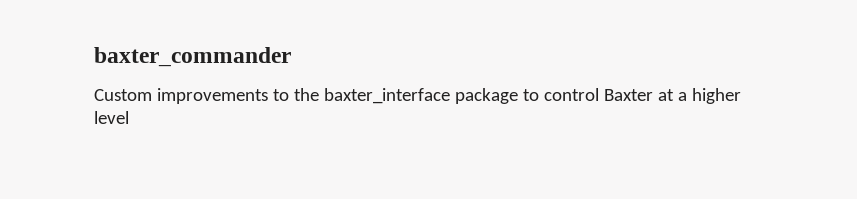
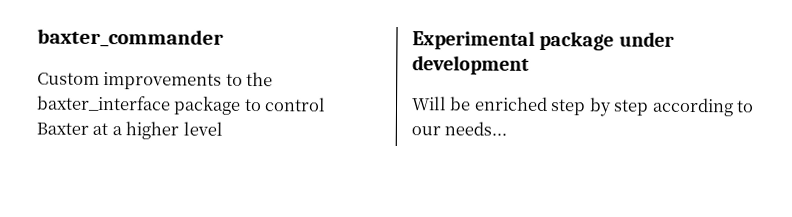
(129, 117) none -> [412,30,675,51] [412,55,530,75] [411,96,755,117] [411,121,508,136] // Experimental package under development // Will be enriched step by step according to our needs...

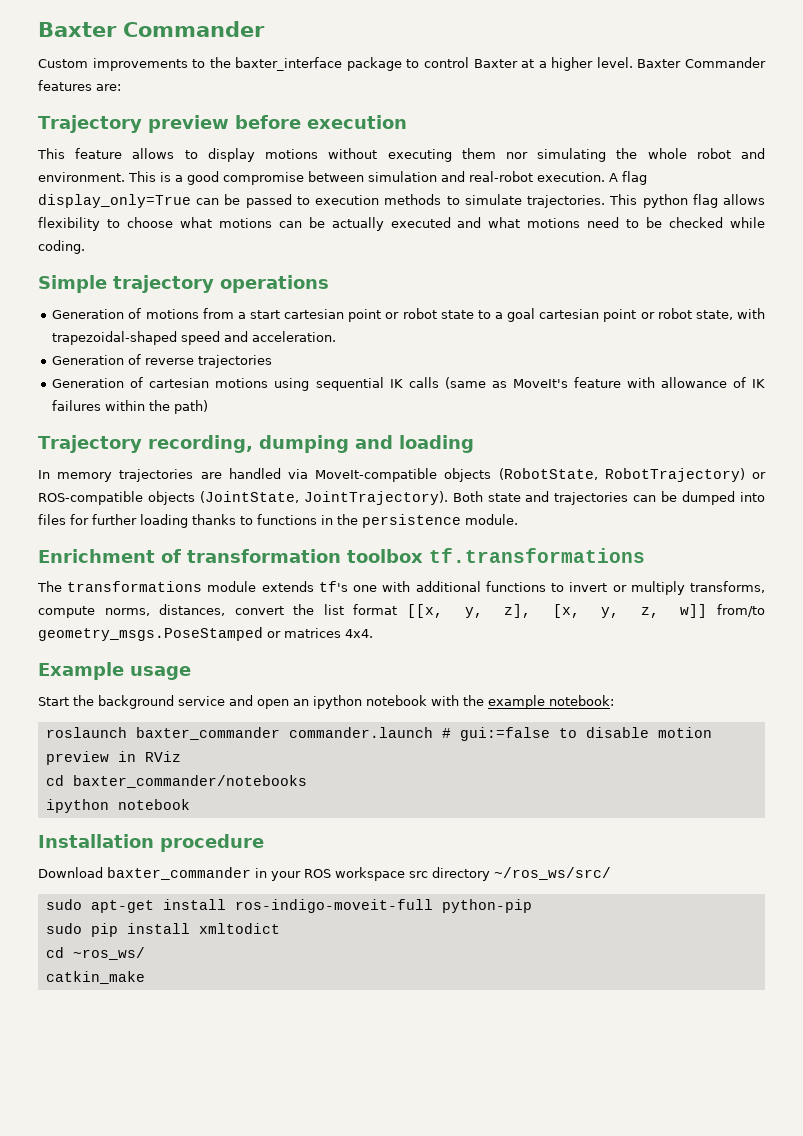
[37,28,224,48] baxter_commander -> [38,21,265,37] Baxter Commander
[182,121,223,136] [412,30,675,51] [412,55,530,75] [411,96,755,117] [411,121,508,136] level // Experimental package under development // Will be enriched step by step according to our needs... -> [596,57,766,68] [38,80,121,91] [38,115,407,133] [37,148,765,162] [38,171,647,185] [38,194,766,208] [38,217,765,231] [38,240,85,254] [38,275,329,293] [52,308,765,322] [52,331,337,345] [52,354,273,368] [52,377,765,391] [52,400,209,414] [38,435,474,453] [38,468,766,482] [38,491,765,505] [38,514,518,528] [38,548,645,563] [37,581,766,595] [38,604,765,618] [38,627,373,641] [38,662,191,680] [38,695,614,709] [45,727,712,741] [45,751,181,765] [45,775,307,788] [45,799,190,813] [38,834,264,852] [38,867,611,881] [45,899,532,913] [45,923,280,937] [45,947,145,960] [45,971,145,984] level. Baxter Commander features are: // Trajectory preview before execution // This feature allows to display motions without executing them nor simulating the whole robot and environment. This is a good compromise between simulation and real-robot execution. A flag display_only=True can be passed to execution methods to simulate trajectories. This python flag allows flexibility to choose what motions can be actually executed and what motions need to be checked while coding. // Simple trajectory operations // Generation of motions from a start cartesian point or robot state to a goal cartesian point or robot state, with trapezoidal-shaped speed and acceleration. // Generation of reverse trajectories // Generation of cartesian motions using sequential IK calls (same as MoveIt's feature with allowance of IK failures within the path) // Trajectory recording, dumping and loading // In memory trajectories are handled via MoveIt-compatible objects (RobotState, RobotTrajectory) or ROS-compatible objects (JointState, JointTrajectory). Both state and trajectories can be dumped into files for further loading thanks to functions in the persistence module. // Enrichment of transformation toolbox tf.transformations // The transformations module extends tf's one with additional functions to invert or multiply transforms, compute norms, distances, convert the list format [[x, y, z], [x, y, z, w]] from/to geometry_msgs.PoseStamped or matrices 4x4. // Example usage // Start the background service and open an ipython notebook with the example notebook: // roslaunch baxter_commander commander.launch # gui:=false to disable motion preview in RViz // cd baxter_commander/notebooks // ipython notebook // Installation procedure // Download baxter_commander in your ROS workspace src directory ~/ros_ws/src/ // sudo apt-get install ros-indigo-moveit-full python-pip // sudo pip install xmltodict // cd ~ros_ws/ // catkin_make

